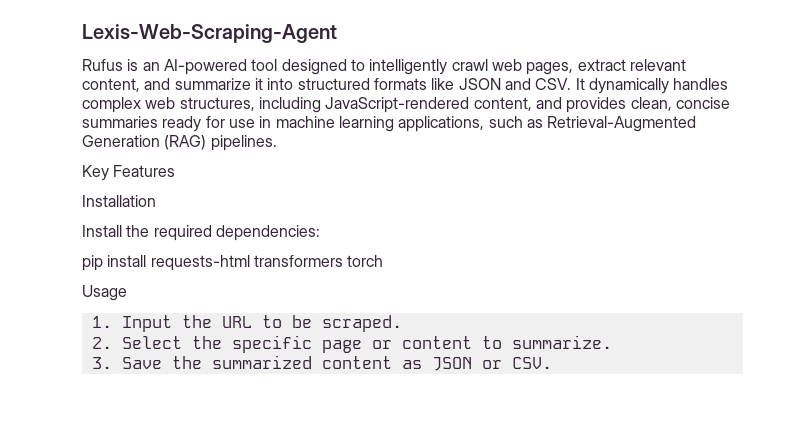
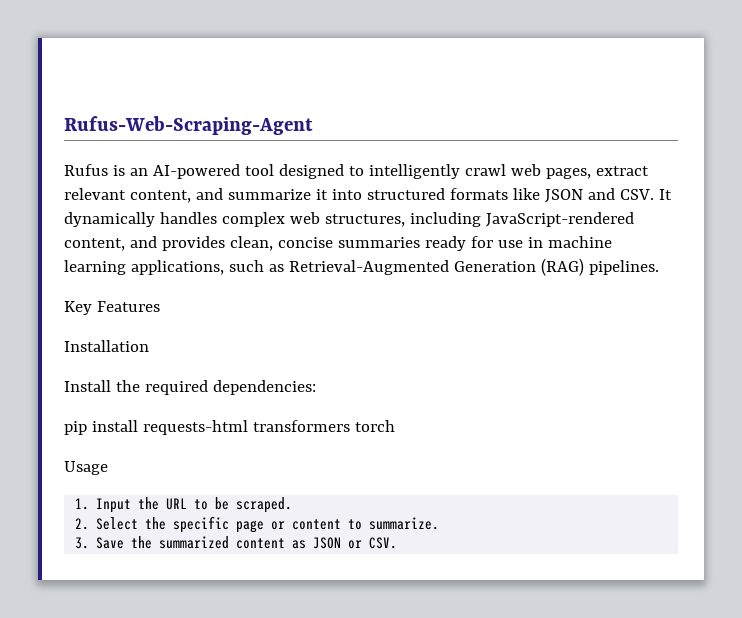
[82,24,337,43] Lexis-Web-Scraping-Agent -> [64,116,313,135] Rufus-Web-Scraping-Agent

